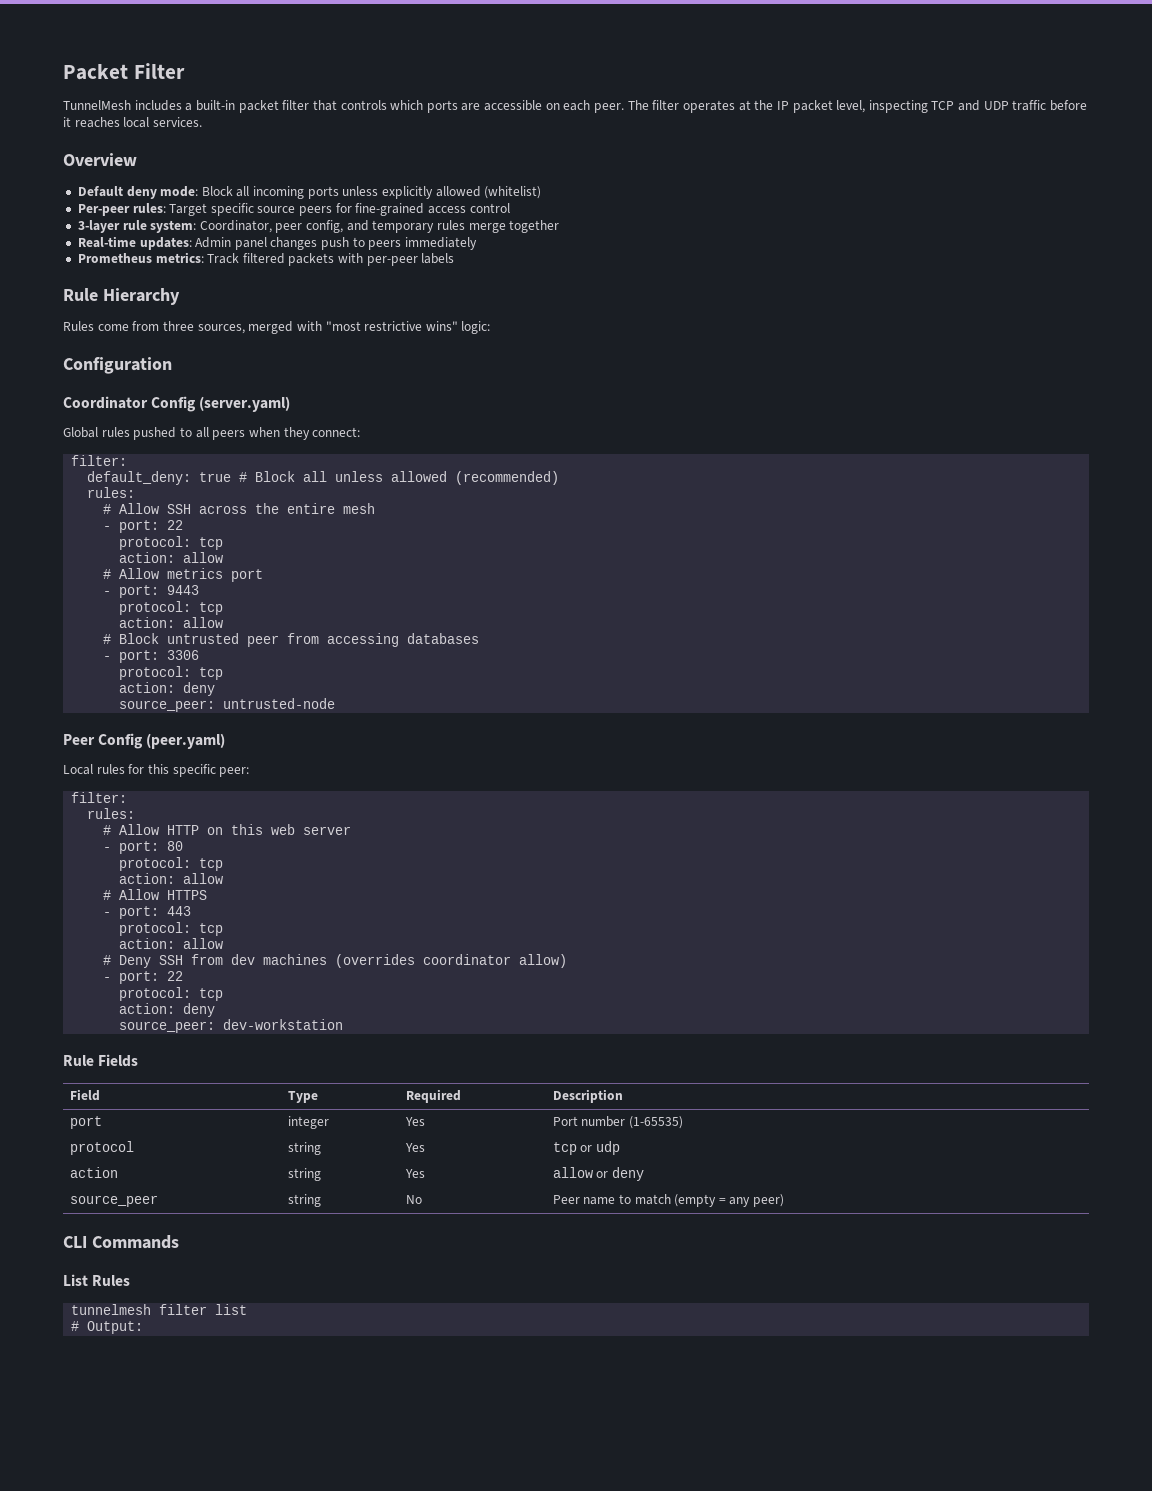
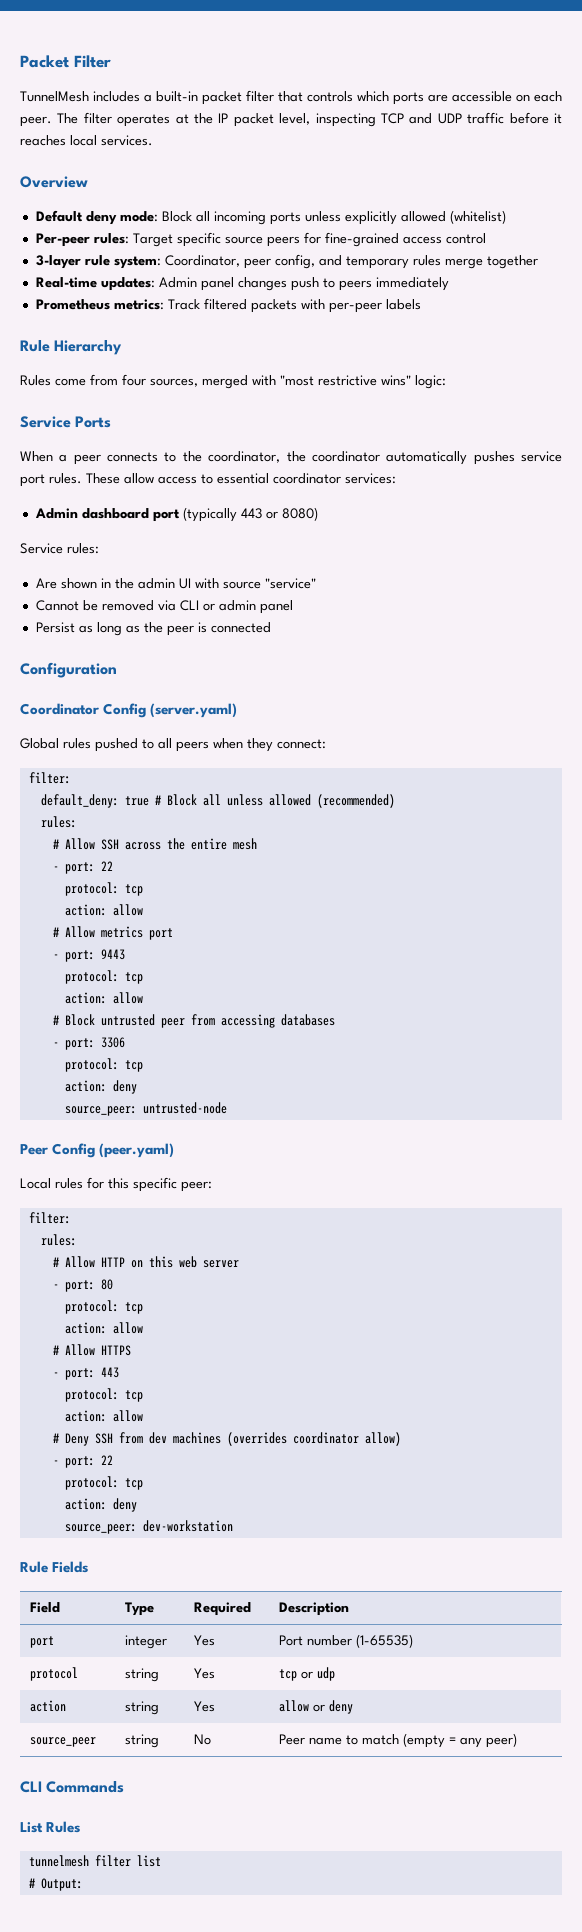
[162,321,194,331] three -> [122,374,146,386] four
(491, 327) none -> [20,416,112,428] [20,451,562,465] [20,473,396,487] [34,507,318,522] [20,543,99,554] [35,578,316,589] [35,600,293,614] [35,622,271,636] // Service Ports // When a peer connects to the coordinator, the coordinator automatically pushes service port rules. These allow access to essential coordinator services: // Admin dashboard port (typically 443 or 8080) // Service rules: // Are shown in the admin UI with source "service" // Cannot be removed via CLI or admin panel // Persist as long as the peer is connected

